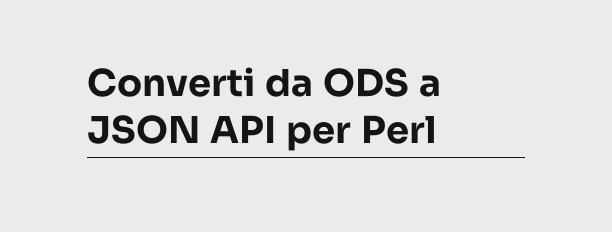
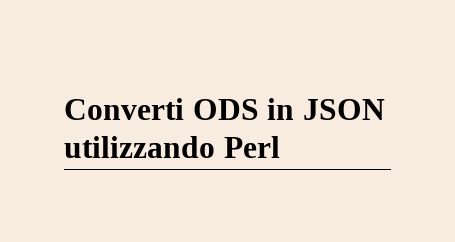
[264,68,441,97] [87,115,351,151] da ODS a JSON API per -> [192,98,385,120] [64,136,215,158] ODS in JSON utilizzando

